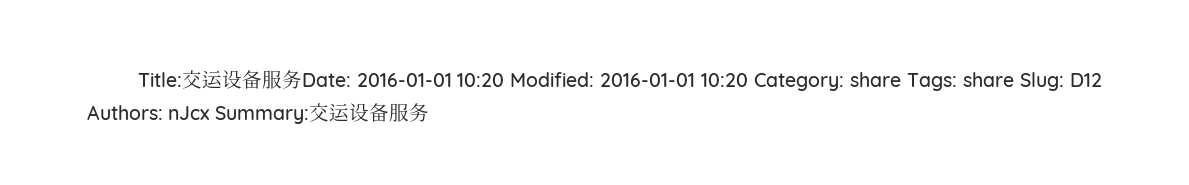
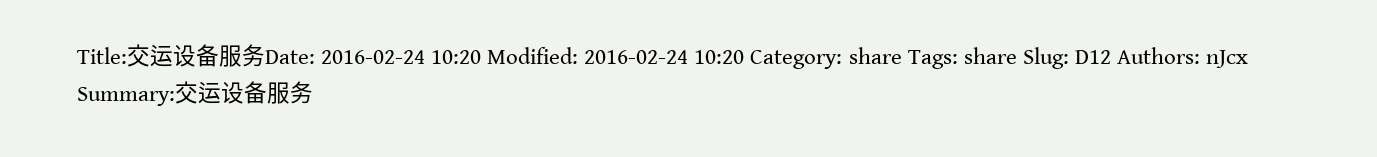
[356,73,452,87] 2016-01-01 -> [321,50,426,64] 2016-02-24
[600,73,696,87] 2016-01-01 -> [584,50,689,64] 2016-02-24

